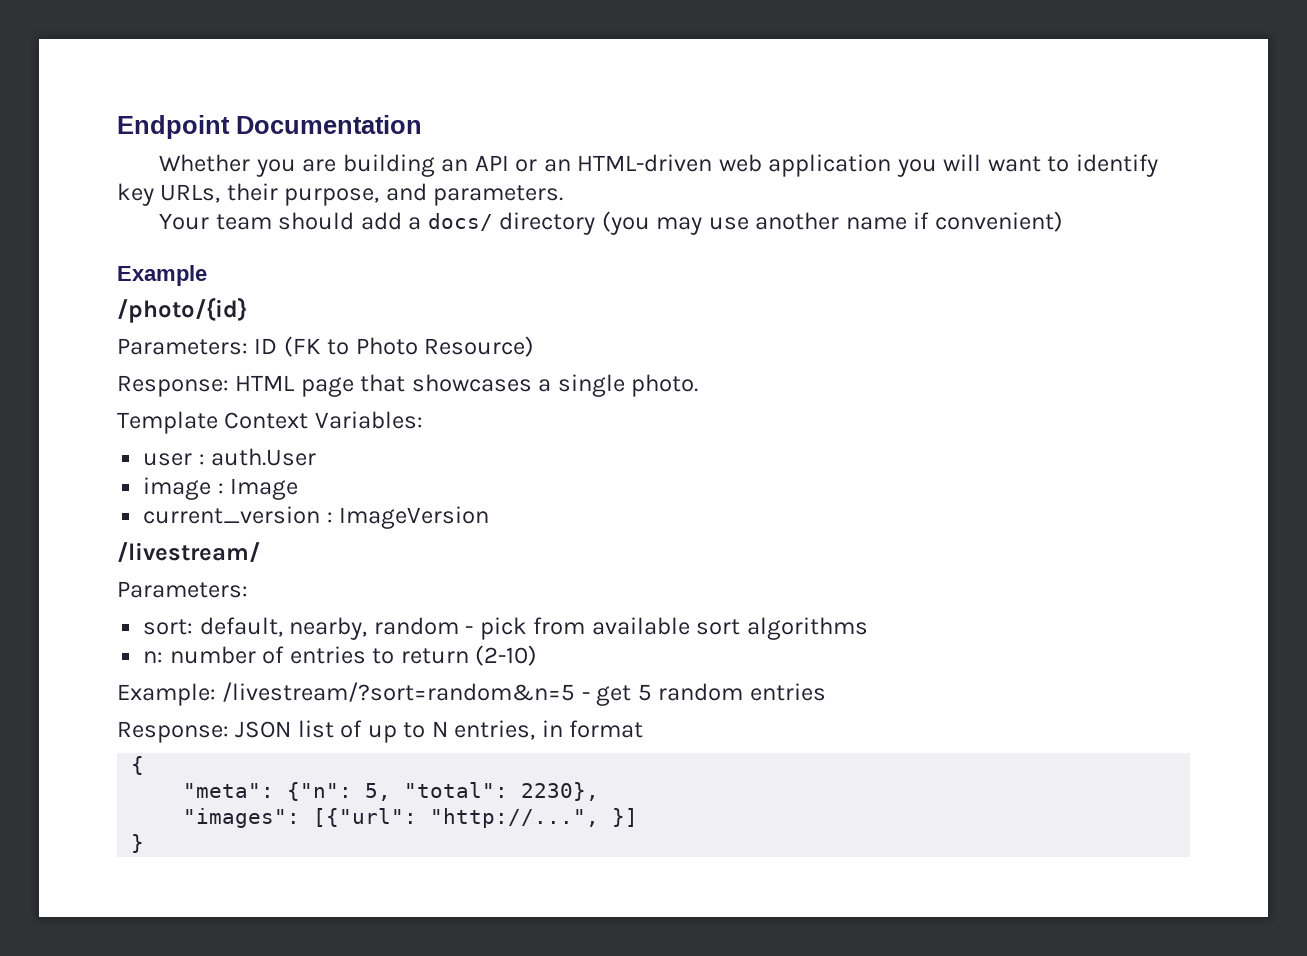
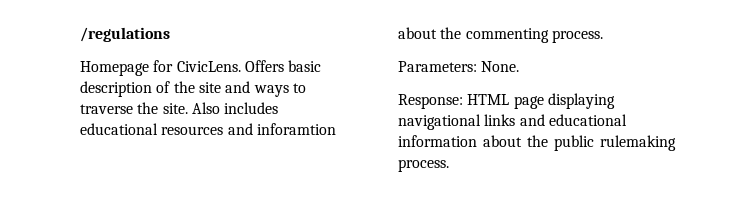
[117,115,422,139] [159,154,1158,177] [117,183,564,206] [159,211,1063,235] [117,265,207,286] [117,297,247,323] [117,336,535,357] [117,374,699,397] [117,411,423,434] [143,448,317,466] [143,477,299,500] [143,506,490,529] [117,542,260,562] [117,581,248,598] [143,617,868,640] [143,645,538,666] [117,682,826,706] [117,720,644,743] [131,756,145,775] [183,782,600,801] [183,808,639,828] [131,834,145,853] Endpoint Documentation // Whether you are building an API or an HTML-driven web application you will want to identify key URLs, their purpose, and parameters. // Your team should add a docs/ directory (you may use another name if convenient) // Example // /photo/{id} // Parameters: ID (FK to Photo Resource) // Response: HTML page that showcases a single photo. // Template Context Variables: // user : auth.User // image : Image // current_version : ImageVersion // /livestream/ // Parameters: // sort: default, nearby, random - pick from available sort algorithms // n: number of entries to return (2-10) // Example: /livestream/?sort=random&n=5 - get 5 random entries // Response: JSON list of up to N entries, in format // { // "meta": {"n": 5, "total": 2230}, // "images": [{"url": "http://...", }] // } -> [80,27,170,42] [80,60,322,76] [80,81,306,97] [80,102,279,114] [80,123,336,135] [398,27,603,43] [398,61,520,72] [398,93,615,109] [398,114,627,130] [398,135,676,151] [398,159,449,172] /regulations // Homepage for CivicLens. Offers basic description of the site and ways to traverse the site. Also includes educational resources and inforamtion about the commenting process. // Parameters: None. // Response: HTML page displaying navigational links and educational information about the public rulemaking process.

